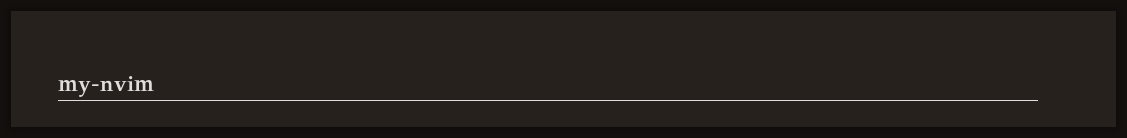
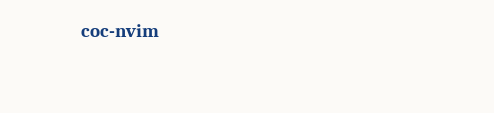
[58,76,154,97] my-nvim -> [81,24,159,37] coc-nvim

